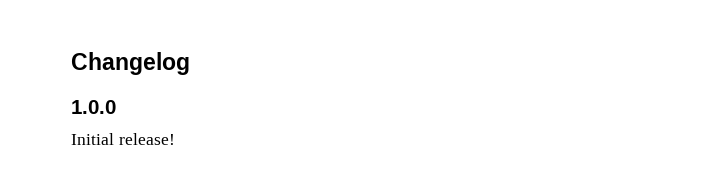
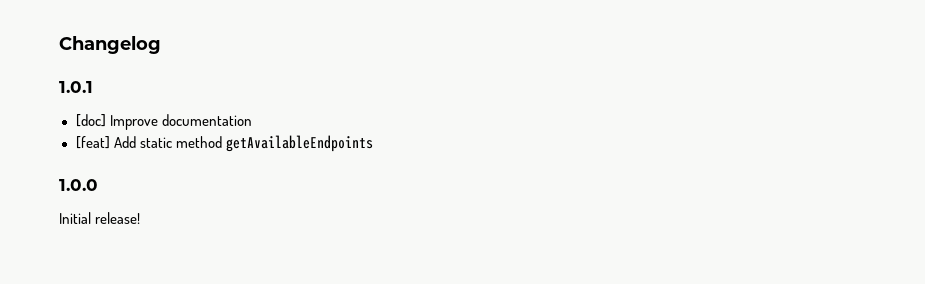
(190, 63) none -> [59,81,93,93] [75,114,252,130] [75,135,373,152] // 1.0.1 // [doc] Improve documentation // [feat] Add static method getAvailableEndpoints

